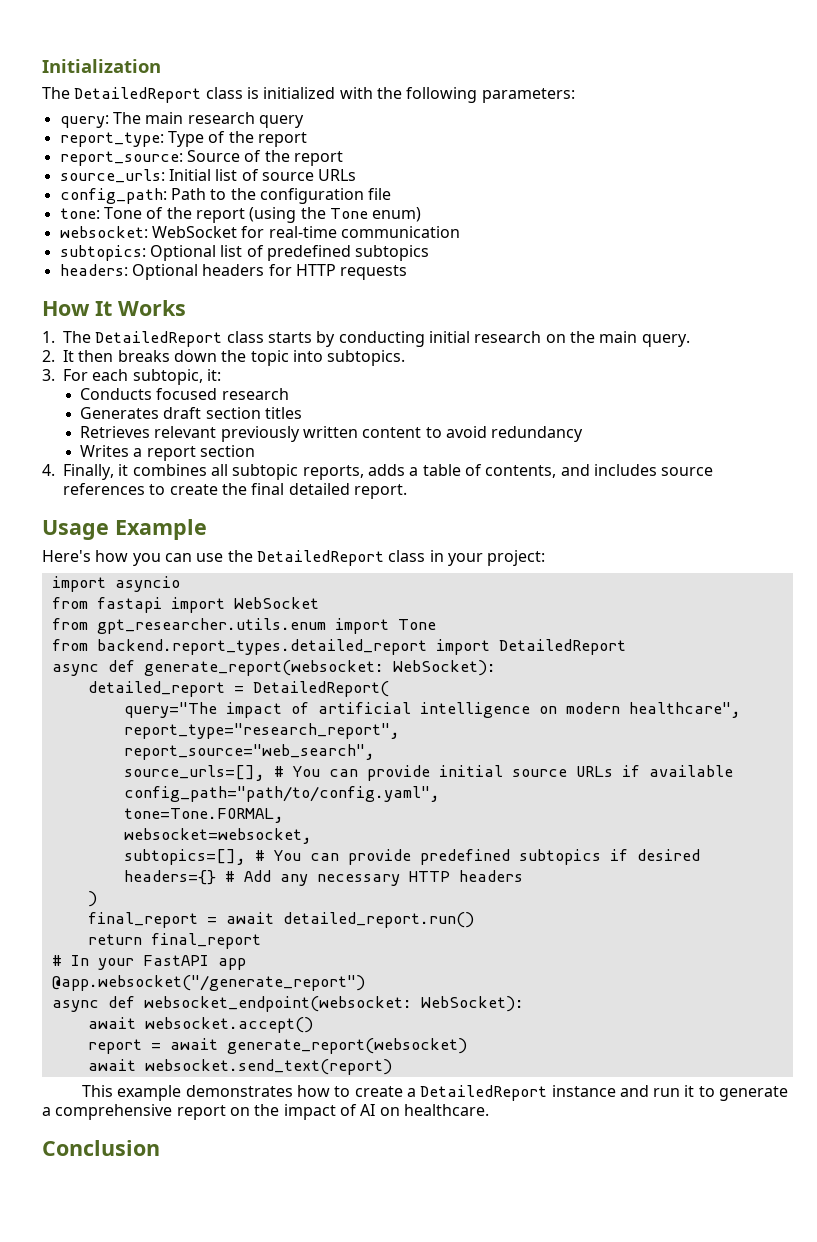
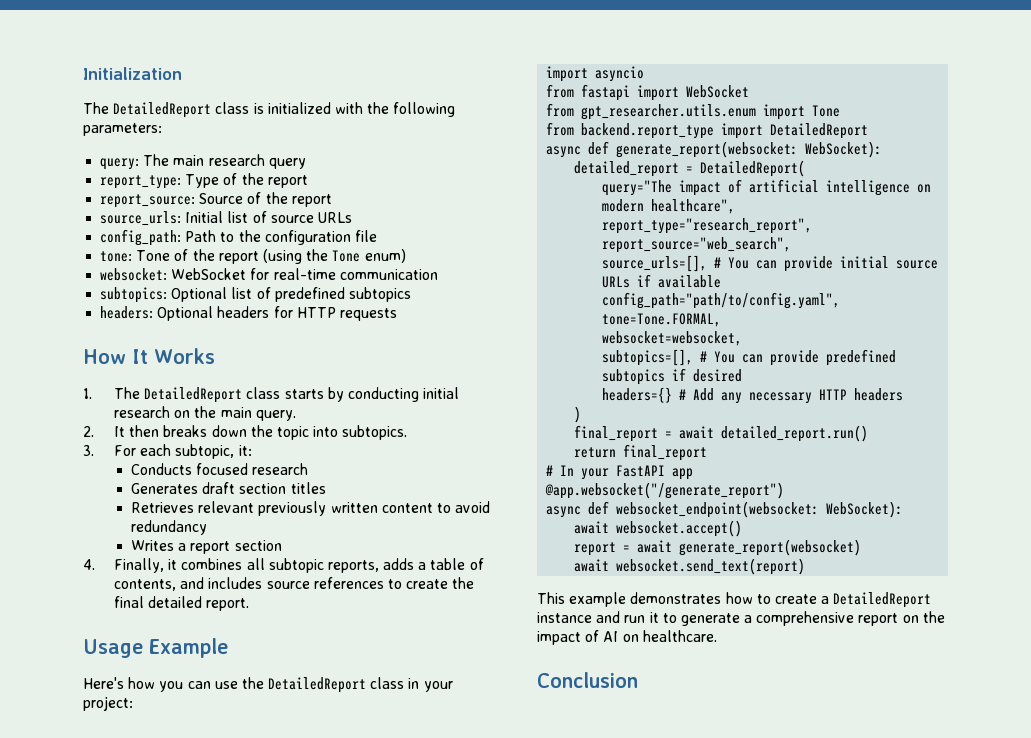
[96,639,427,655] backend.report_types.detailed_report -> [581,123,715,139] backend.report_type

